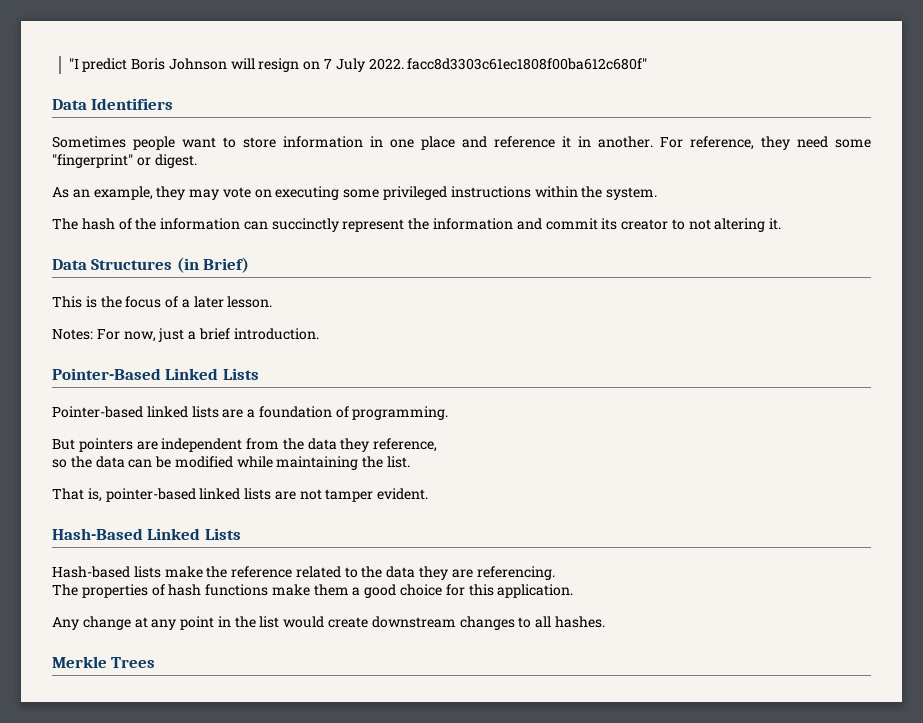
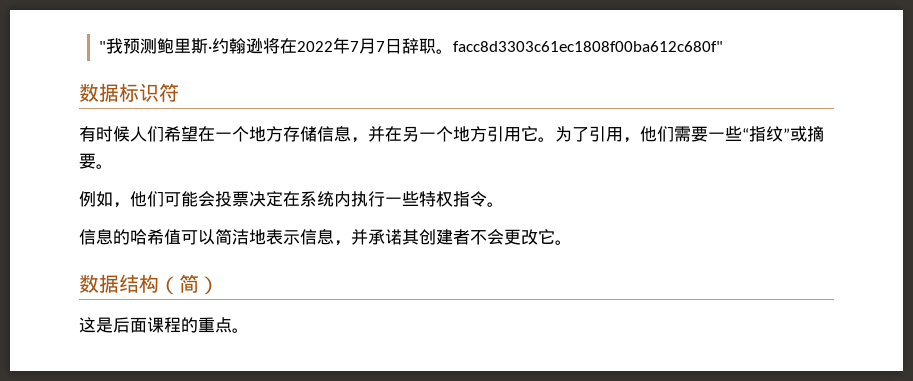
[68,58,648,72] [52,98,174,110] [52,136,871,150] [52,154,197,168] [52,186,658,200] [52,218,782,232] [52,257,250,273] [52,296,273,308] [52,328,319,342] [52,368,259,380] [52,406,449,420] [52,438,438,452] [52,456,411,470] [52,488,429,502] [52,528,241,540] [52,566,555,580] [52,584,574,598] [52,616,605,630] [52,656,156,668] "I predict Boris Johnson will resign on 7 July 2022. facc8d3303c61ec1808f00ba612c680f" // Data Identifiers // Sometimes people want to store information in one place and reference it in another. For reference, they need some "fingerprint" or digest. // As an example, they may vote on executing some privileged instructions within the system. // The hash of the information can succinctly represent the information and commit its creator to not altering it. // Data Structures (in Brief) // This is the focus of a later lesson. // Notes: For now, just a brief introduction. // Pointer-Based Linked Lists // Pointer-based linked lists are a foundation of programming. // But pointers are independent from the data they reference, // so the data can be modified while maintaining the list. // That is, pointer-based linked lists are not tamper evident. // Hash-Based Linked Lists // Hash-based lists make the reference related to the data they are referencing. // The properties of hash functions make them a good choice for this application. // Any change at any point in the list would create downstream changes to all hashes. // Merkle Trees -> [99,37,724,54] [79,83,179,102] [79,126,824,143] [79,153,113,169] [79,191,504,208] [79,229,572,246] [79,274,219,295] [79,317,249,333] "我预测鲍里斯·约翰逊将在2022年7月7日辞职。facc8d3303c61ec1808f00ba612c680f" // 数据标识符 // 有时候人们希望在一个地方存储信息，并在另一个地方引用它。为了引用，他们需要一些“指纹”或摘要。 // 例如，他们可能会投票决定在系统内执行一些特权指令。 // 信息的哈希值可以简洁地表示信息，并承诺其创建者不会更改它。 // 数据结构（简） // 这是后面课程的重点。

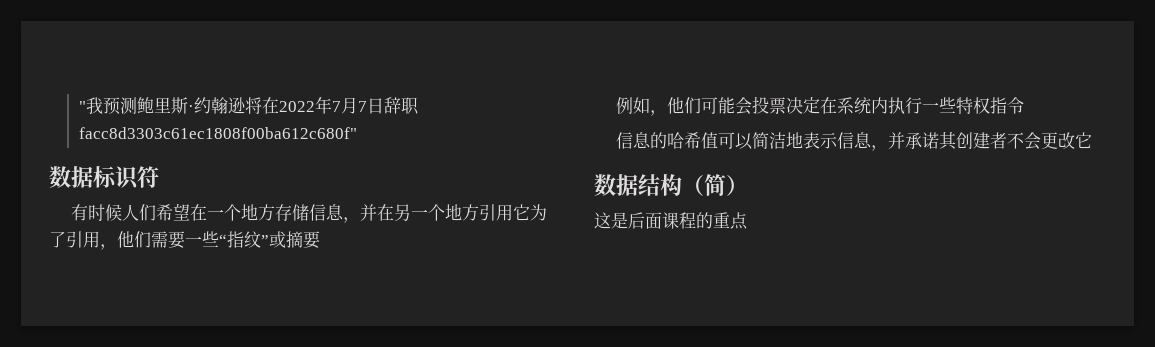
[436,49,454,54] 。 -> (419, 106) none
[538,137,555,142] 。 -> (531, 212) none
[96,164,113,169] 。 -> (320, 240) none
[487,202,504,207] 。 -> (1025, 105) none
[555,240,572,245] 。 -> (1093, 140) none
[232,328,249,333] 。 -> (748, 221) none

